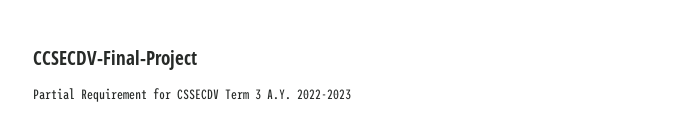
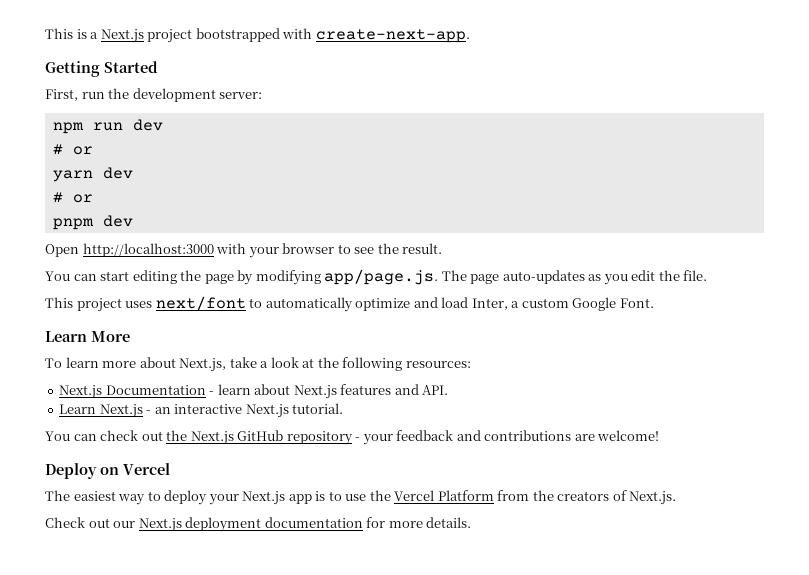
[33,50,197,70] [33,88,351,102] CCSECDV-Final-Project // Partial Requirement for CSSECDV Term 3 A.Y. 2022-2023 -> [45,28,470,43] [45,61,158,77] [45,88,263,102] [52,119,163,134] [52,144,93,155] [52,167,133,182] [52,192,93,203] [52,215,133,230] [45,243,443,258] [45,269,708,285] [45,296,654,312] [45,331,130,342] [45,357,471,372] [59,384,449,399] [59,403,344,418] [45,430,660,445] [45,463,170,479] [45,490,677,505] [45,517,472,532] This is a Next.js project bootstrapped with create-next-app. // Getting Started // First, run the development server: // npm run dev // # or // yarn dev // # or // pnpm dev // Open http://localhost:3000 with your browser to see the result. // You can start editing the page by modifying app/page.js. The page auto-updates as you edit the file. // This project uses next/font to automatically optimize and load Inter, a custom Google Font. // Learn More // To learn more about Next.js, take a look at the following resources: // Next.js Documentation - learn about Next.js features and API. // Learn Next.js - an interactive Next.js tutorial. // You can check out the Next.js GitHub repository - your feedback and contributions are welcome! // Deploy on Vercel // The easiest way to deploy your Next.js app is to use the Vercel Platform from the creators of Next.js. // Check out our Next.js deployment documentation for more details.

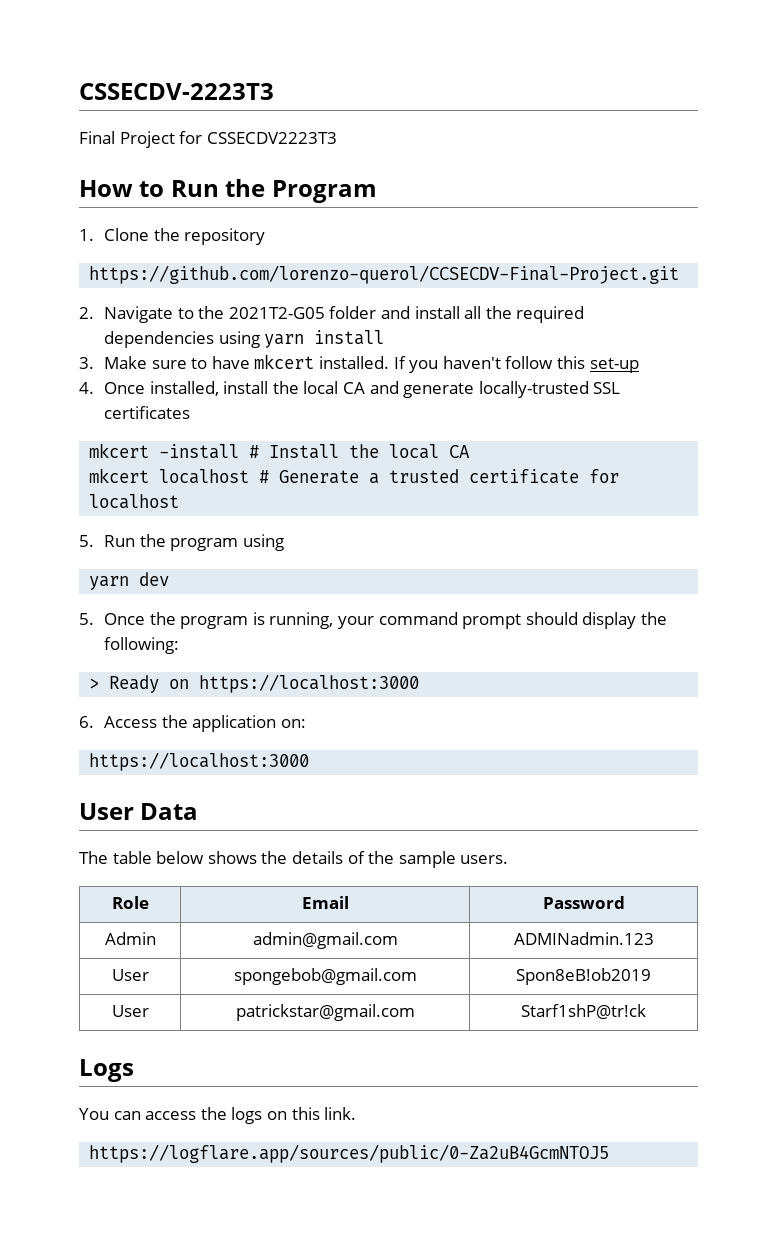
[45,28,470,43] [45,61,158,77] [45,88,263,102] [52,119,163,134] [52,144,93,155] [52,167,133,182] [52,192,93,203] [52,215,133,230] [45,243,443,258] [45,269,708,285] [45,296,654,312] [45,331,130,342] [45,357,471,372] [59,384,449,399] [59,403,344,418] [45,430,660,445] [45,463,170,479] [45,490,677,505] [45,517,472,532] This is a Next.js project bootstrapped with create-next-app. // Getting Started // First, run the development server: // npm run dev // # or // yarn dev // # or // pnpm dev // Open http://localhost:3000 with your browser to see the result. // You can start editing the page by modifying app/page.js. The page auto-updates as you edit the file. // This project uses next/font to automatically optimize and load Inter, a custom Google Font. // Learn More // To learn more about Next.js, take a look at the following resources: // Next.js Documentation - learn about Next.js features and API. // Learn Next.js - an interactive Next.js tutorial. // You can check out the Next.js GitHub repository - your feedback and contributions are welcome! // Deploy on Vercel // The easiest way to deploy your Next.js app is to use the Vercel Platform from the creators of Next.js. // Check out our Next.js deployment documentation for more details. -> [79,83,274,100] [79,131,337,148] [79,179,377,203] [79,228,266,245] [89,265,680,284] [79,306,585,323] [104,330,385,348] [79,354,639,373] [79,381,621,398] [104,406,191,419] [89,443,471,459] [89,468,620,484] [89,494,180,509] [79,534,284,551] [89,572,170,590] [79,612,667,629] [104,637,180,654] [89,674,420,693] [79,715,306,732] [89,752,310,771] [79,803,199,820] [79,851,509,868] [111,896,149,909] [301,896,349,909] [542,896,625,909] [104,932,156,945] [252,932,398,949] [513,932,654,945] [111,969,149,981] [233,968,417,985] [516,968,651,985] [111,1005,149,1017] [235,1004,415,1021] [521,1004,646,1019] [79,1059,134,1082] [79,1107,357,1124] [89,1144,610,1163] CSSECDV-2223T3 // Final Project for CSSECDV2223T3 // How to Run the Program // 1. Clone the repository // https://github.com/lorenzo-querol/CCSECDV-Final-Project.git // 2. Navigate to the 2021T2-G05 folder and install all the required dependencies using yarn install // 3. Make sure to have mkcert installed. If you haven't follow this set-up // 4. Once installed, install the local CA and generate locally-trusted SSL certificates // mkcert -install # Install the local CA // mkcert localhost # Generate a trusted certificate for localhost // 5. Run the program using // yarn dev // 5. Once the program is running, your command prompt should display the following: // > Ready on https://localhost:3000 // 6. Access the application on: // https://localhost:3000 // User Data // The table below shows the details of the sample users. // Role | Email | Password // Admin | admin@gmail.com | ADMINadmin.123 // User | spongebob@gmail.com | Spon8eB!ob2019 // User | patrickstar@gmail.com | Starf1shP@tr!ck // Logs // You can access the logs on this link. // https://logflare.app/sources/public/0-Za2uB4GcmNTOJ5

